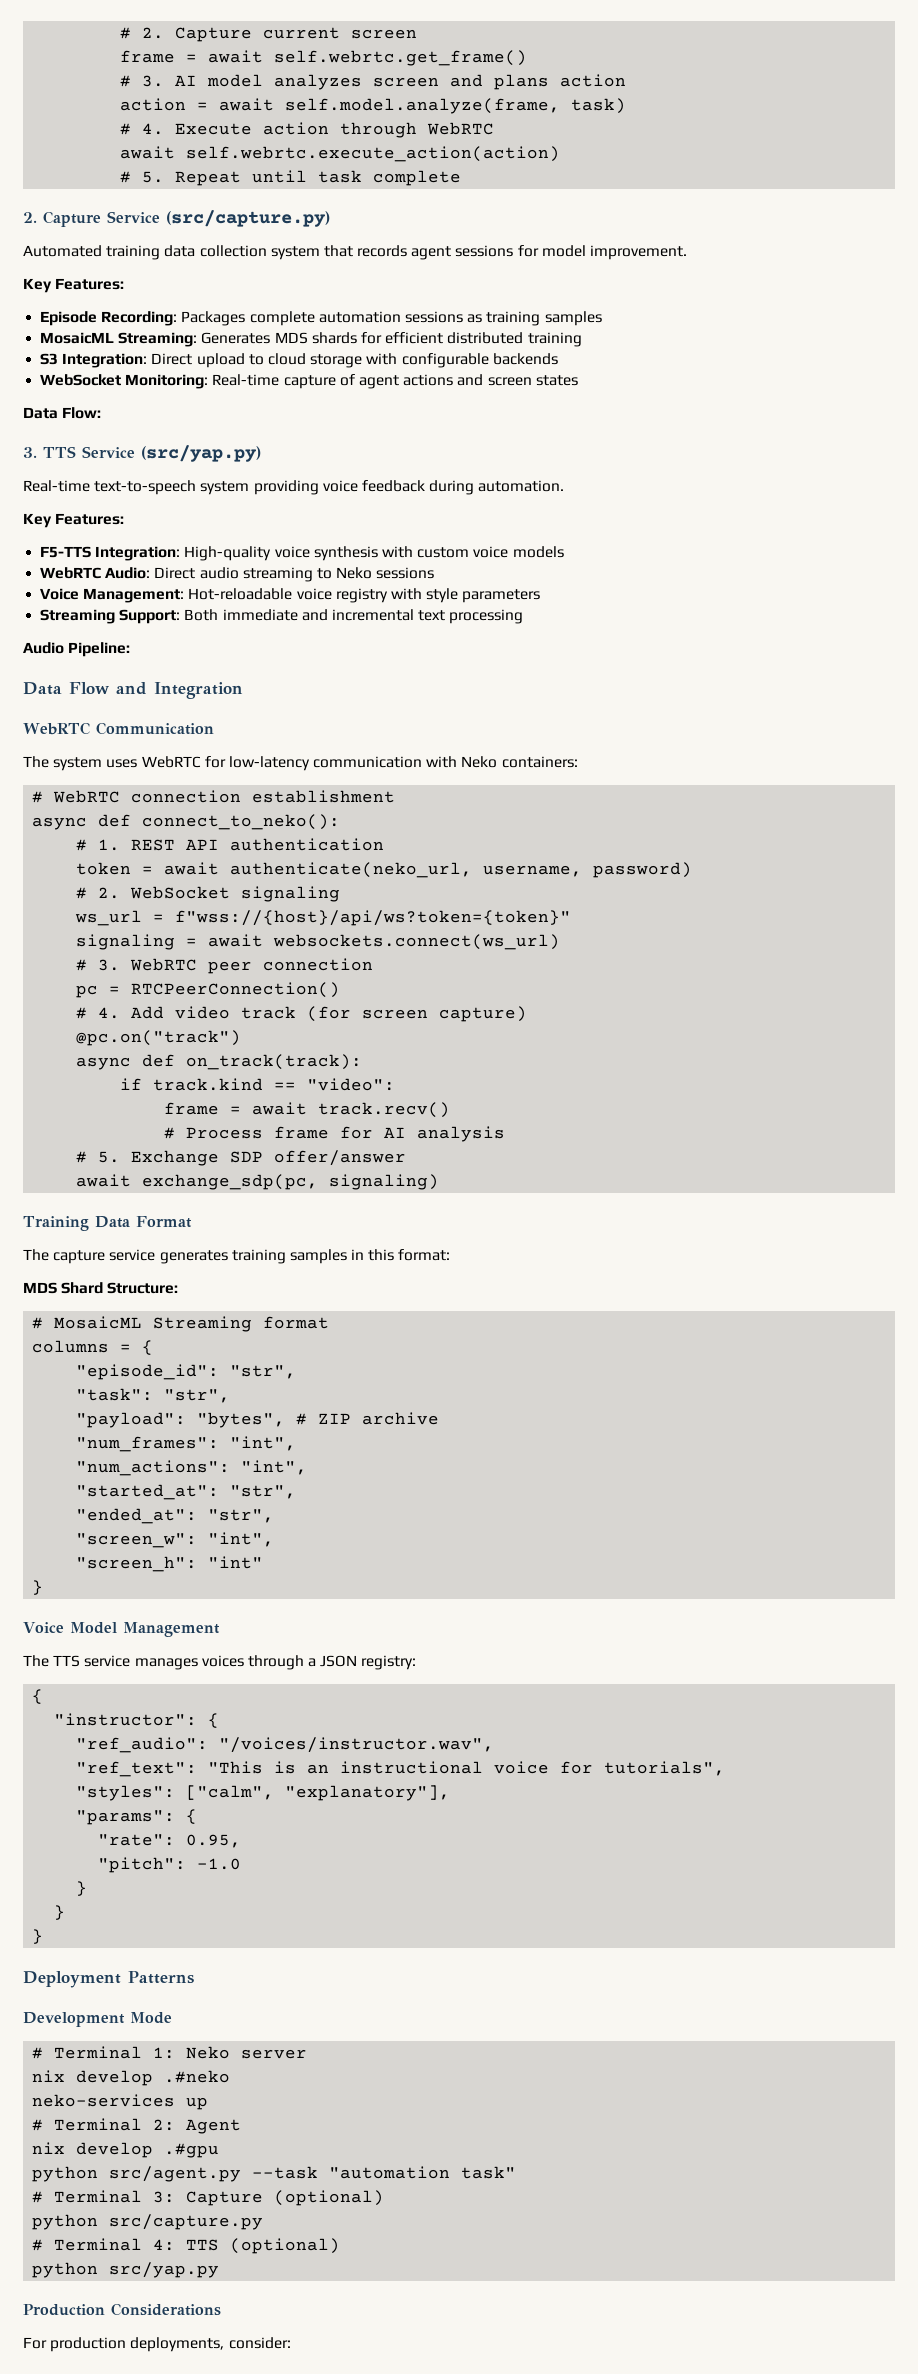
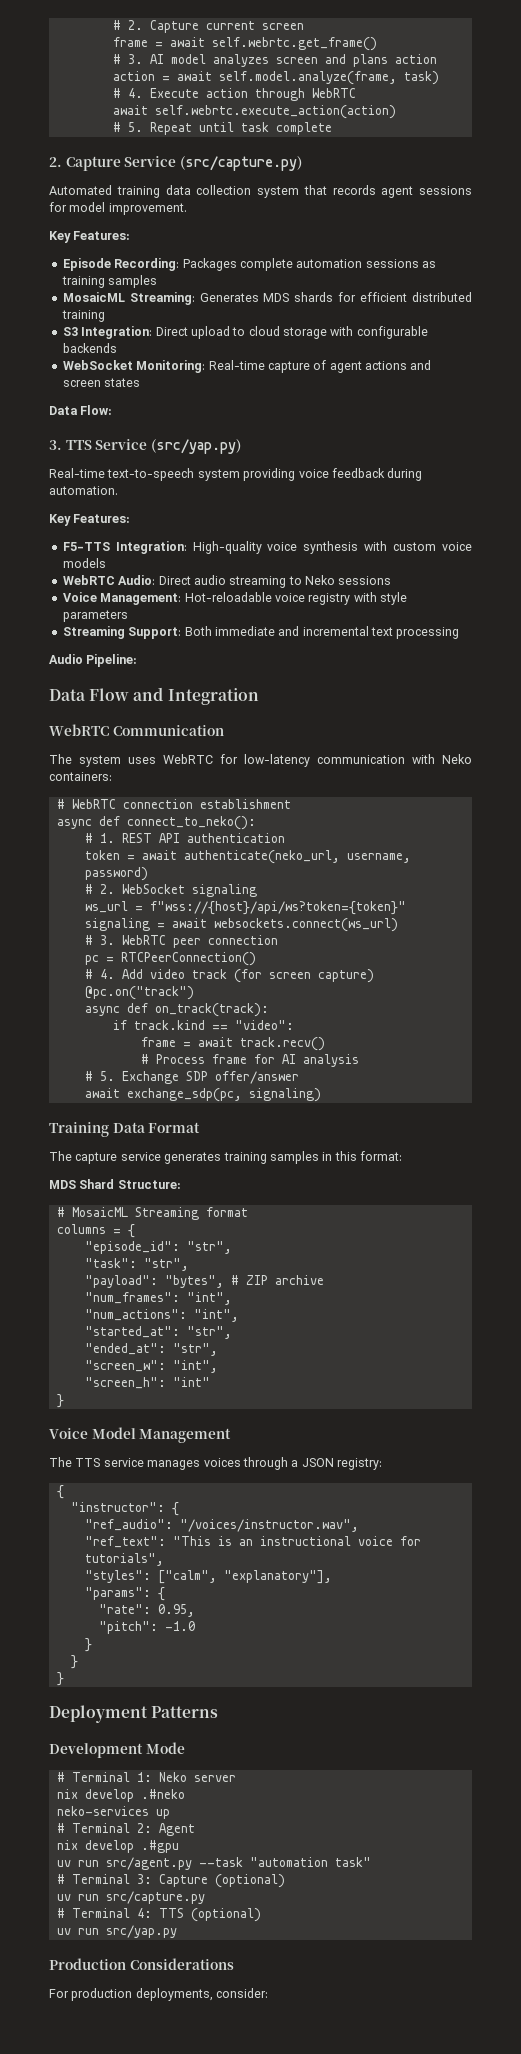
[32,2166,99,2182] python -> [56,1860,99,1867] uv run
[32,2214,99,2230] python -> [56,1894,99,1901] uv run
[32,2262,99,2278] python -> [56,1928,99,1935] uv run

